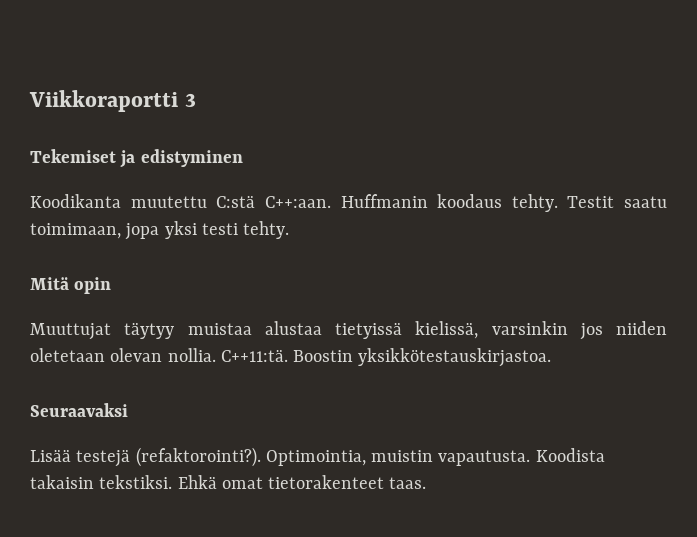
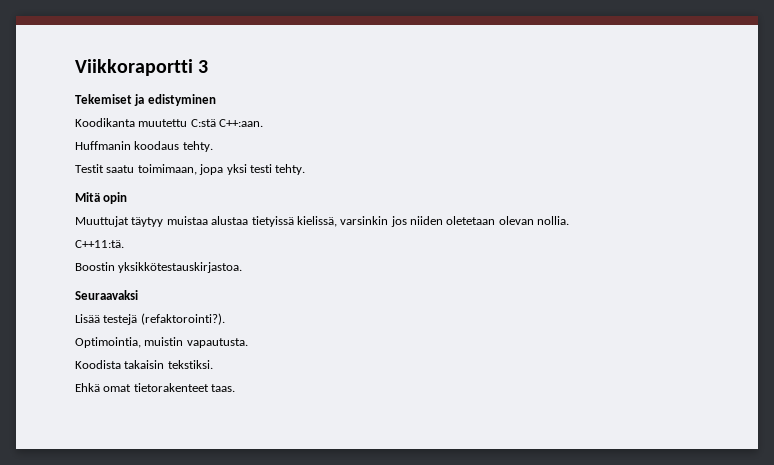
(331, 202) none -> (264, 123) //
(558, 203) none -> (213, 146) //
(216, 355) none -> (570, 220) //
(288, 355) none -> (124, 244) //
(261, 457) none -> (225, 319) //
(531, 458) none -> (248, 343) //
(173, 482) none -> (213, 364) //

